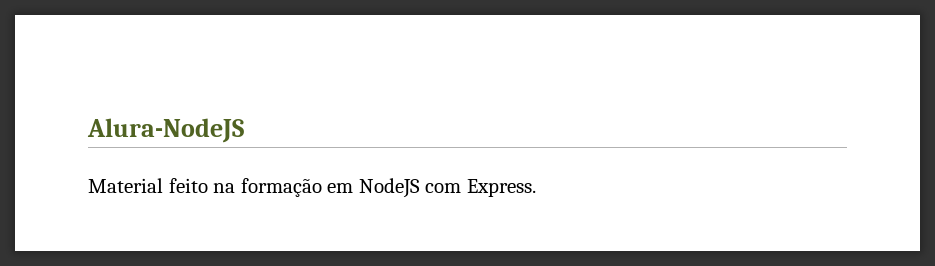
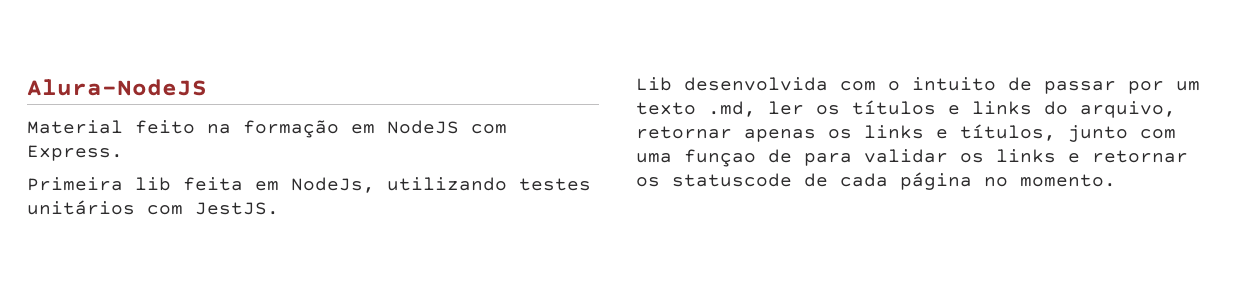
(536, 188) none -> [27,177,591,193] [27,200,279,215] [636,77,1200,94] [636,100,1176,118] [636,124,1176,142] [636,149,1188,167] [636,172,1116,190] // Primeira lib feita em NodeJs, utilizando testes unitários com JestJS. // Lib desenvolvida com o intuito de passar por um texto .md, ler os títulos e links do arquivo, retornar apenas os links e títulos, junto com uma funçao de para validar os links e retornar os statuscode de cada página no momento.

